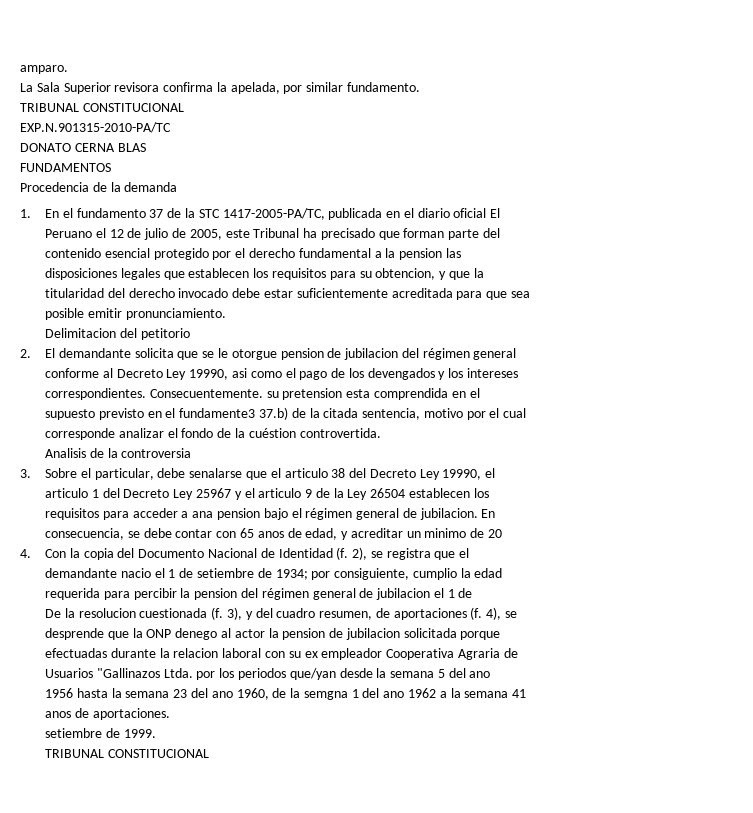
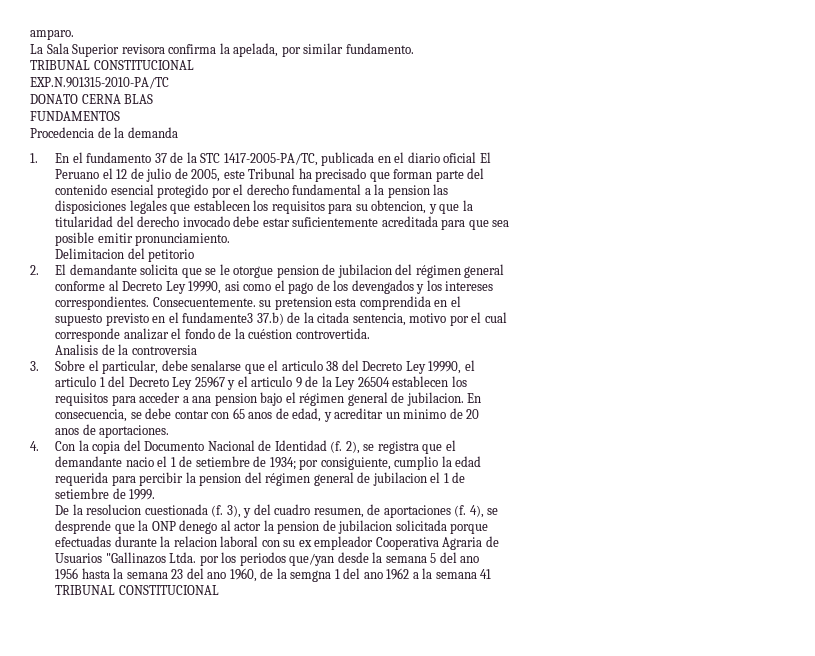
(503, 533) none -> [55,424,170,438] // anos de aportaciones.
(473, 593) none -> [55,488,156,500] // setiembre de 1999.
[45,708,170,720] [45,728,156,738] // anos de aportaciones. // setiembre de 1999. -> (492, 574) none

